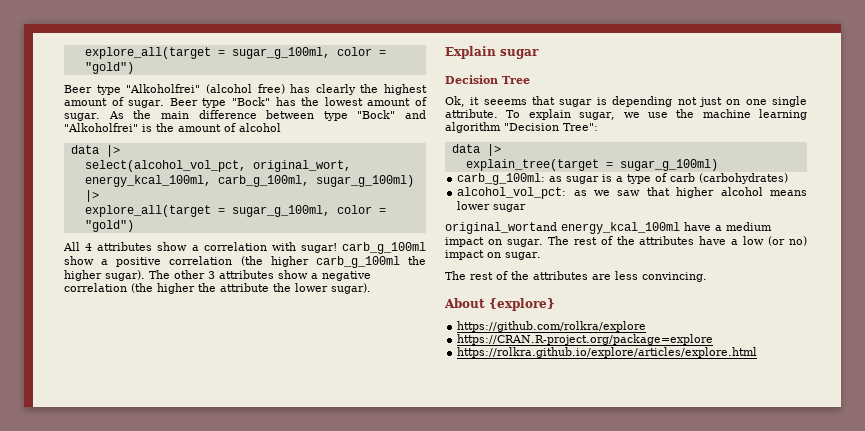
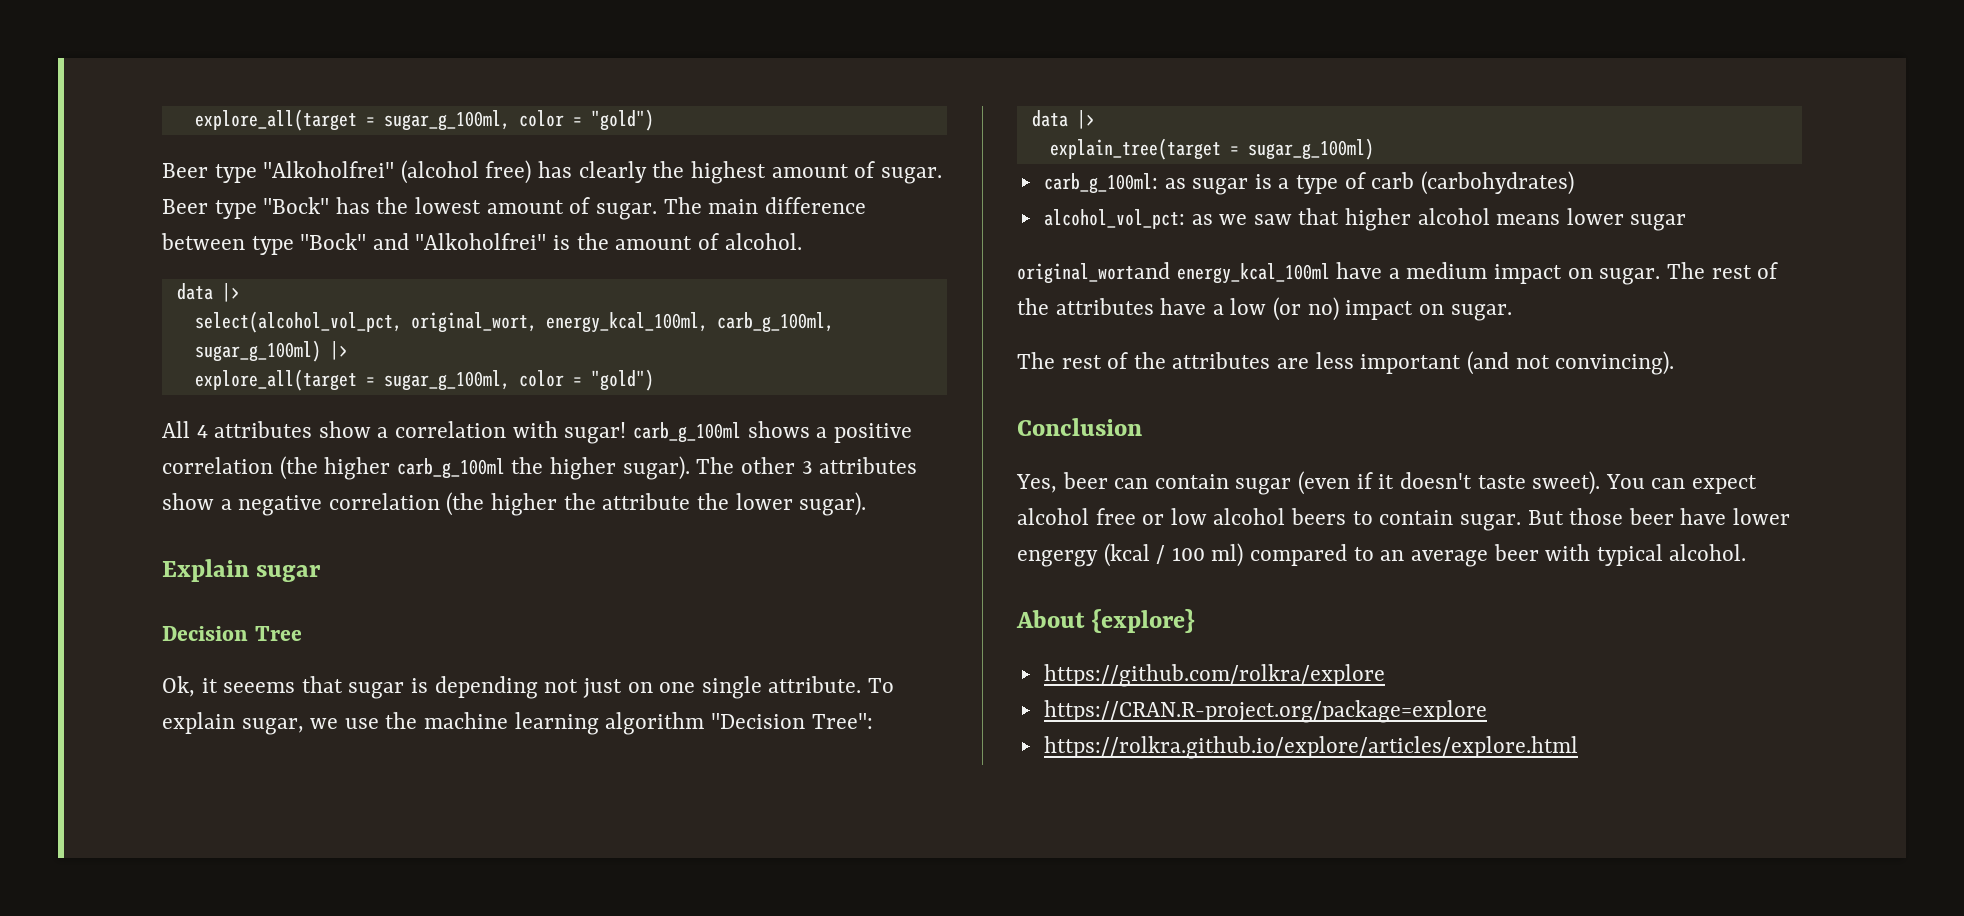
[108,110,152,119] As the -> [663,197,702,214] The
[239,123,281,132] alcohol -> [724,233,802,250] alcohol.
[64,256,94,265] show -> [747,421,810,438] shows
[642,272,707,282] convincing. -> [1360,351,1675,375] [1017,418,1142,436] [1016,471,1757,495] [1017,508,1790,531] [1017,543,1747,567] important (and not convincing). // Conclusion // Yes, beer can contain sugar (even if it doesn't taste sweet). You can expect alcohol free or low alcohol beers to contain sugar. But those beer have lower engergy (kcal / 100 ml) compared to an average beer with typical alcohol.

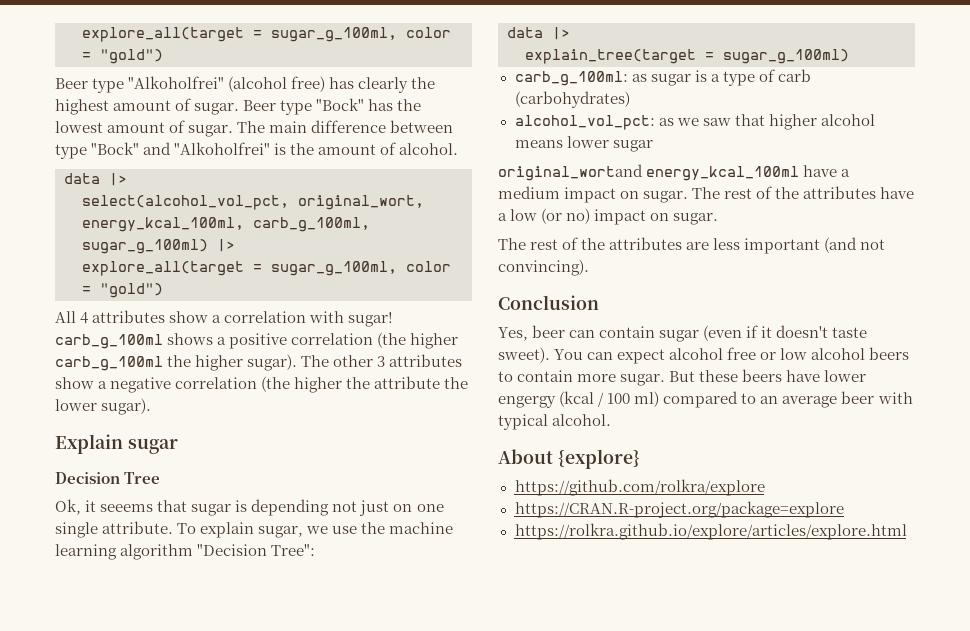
(1454, 517) none -> [577,374,617,382] more
[1569,508,1674,525] those beer -> [699,369,783,382] these beers

